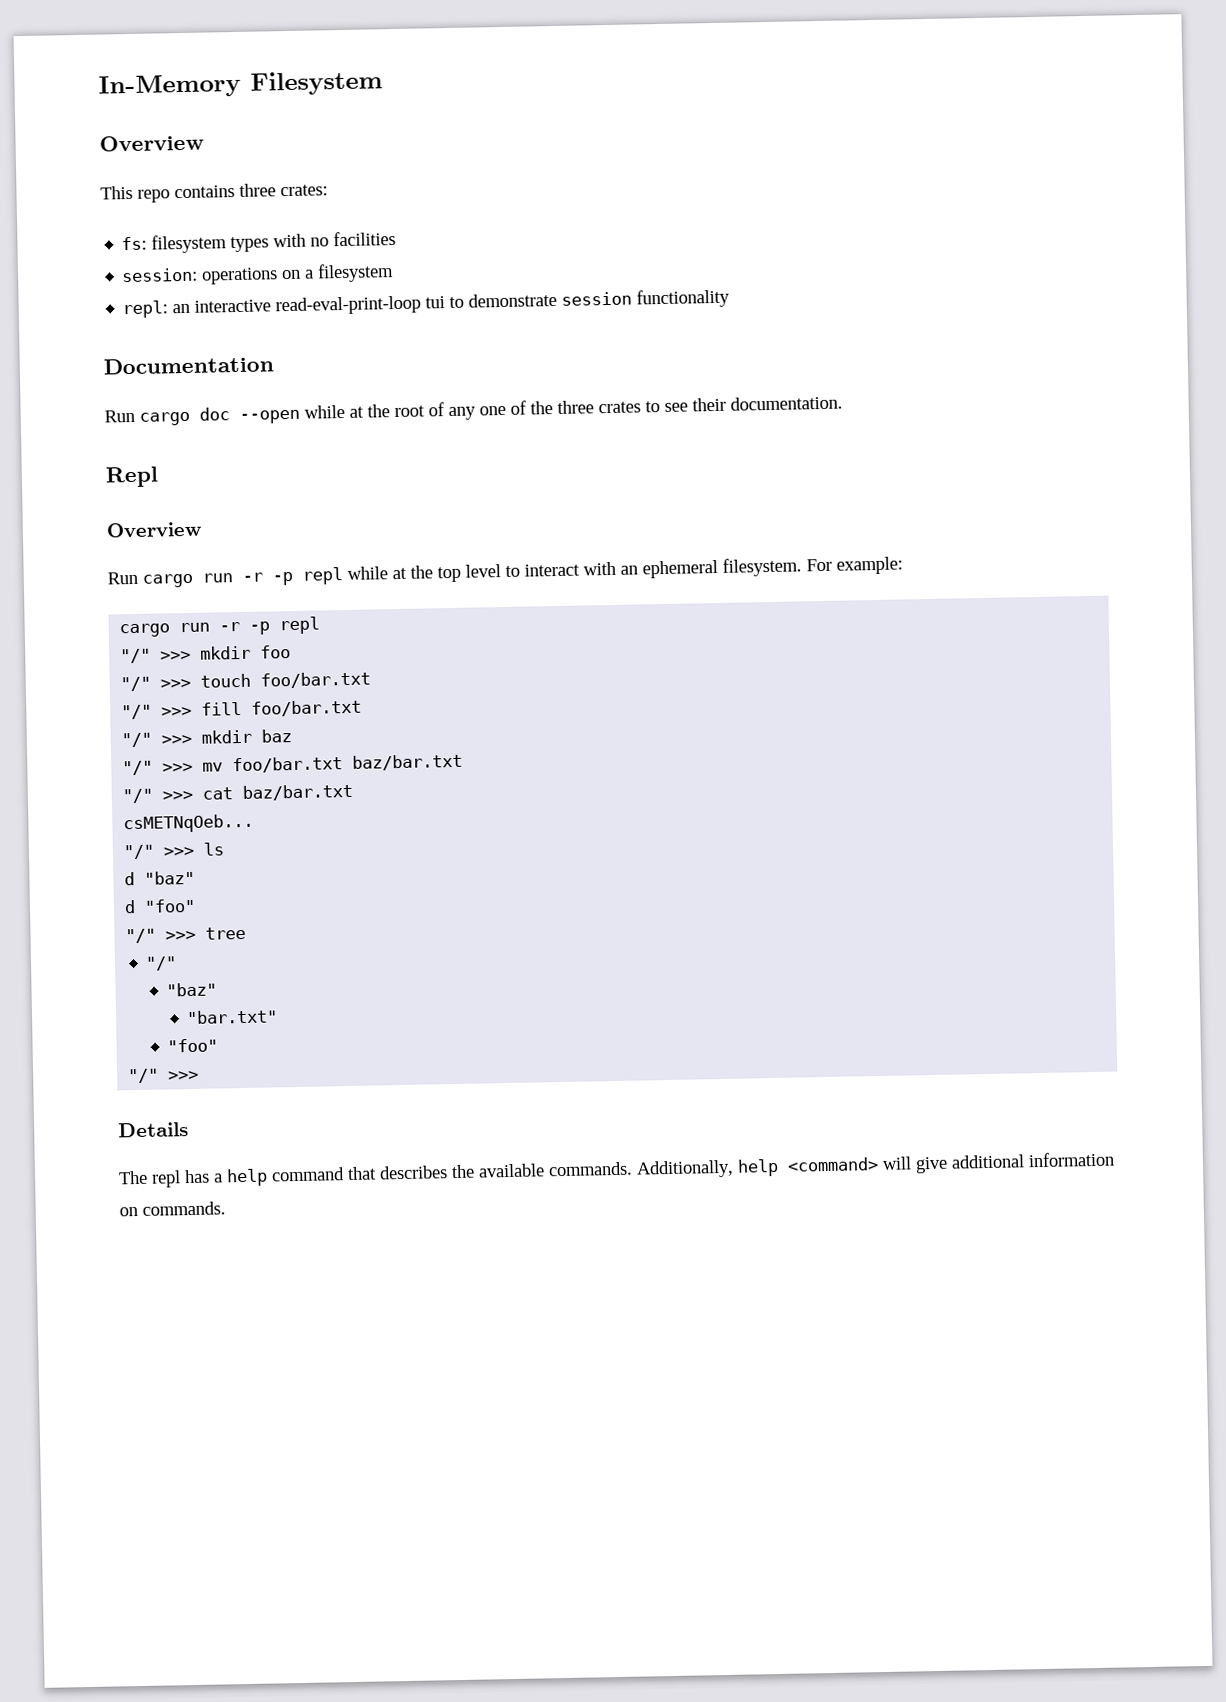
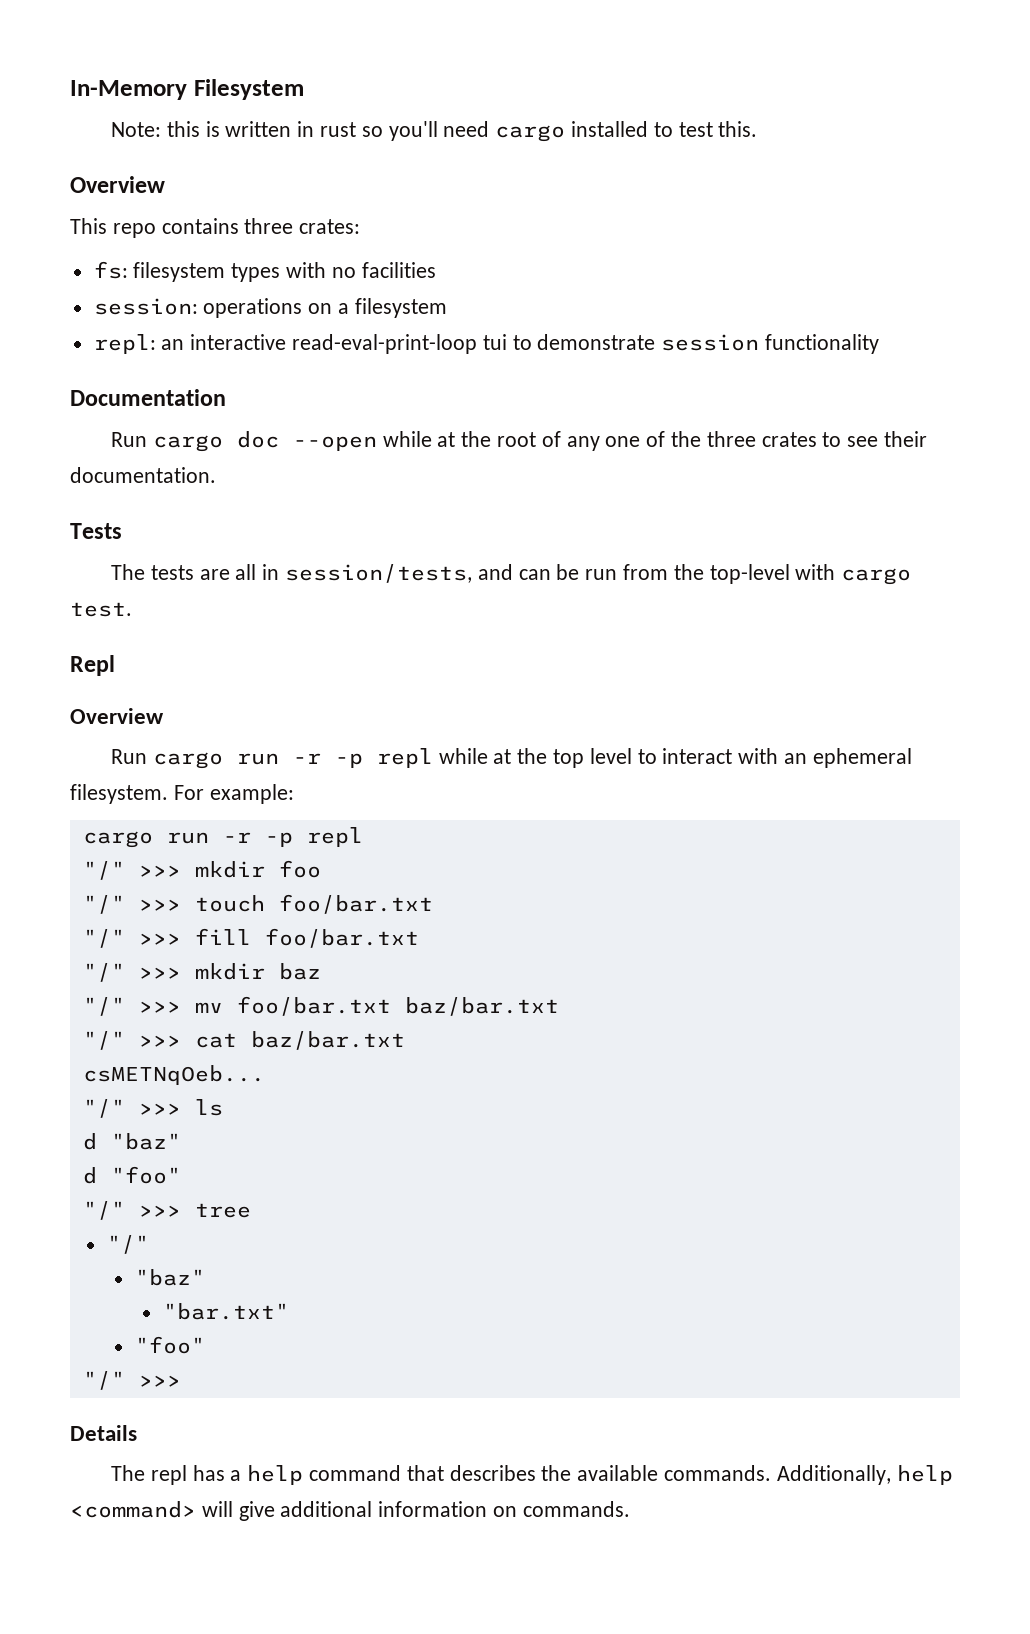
(383, 83) none -> [110,121,758,142] // Note: this is written in rust so you'll need cargo installed to test this.
(843, 403) none -> [70,523,122,539] [110,564,912,585] [70,602,132,617] // Tests // The tests are all in session/tests, and can be run from the top-level with cargo test.

